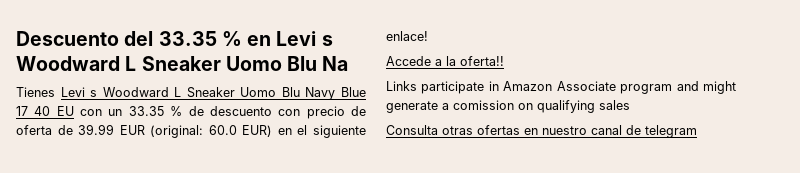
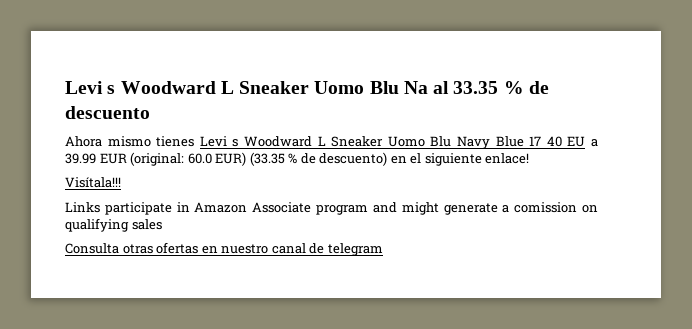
[16,31,272,46] Descuento del 33.35 % en -> (65, 87) none
[16,87,55,97] // Tienes -> [433,81,549,94] [65,106,150,119] [65,136,195,147] al 33.35 % de descuento // Ahora mismo tienes
[80,106,367,119] [16,125,73,135] con un 33.35 % de descuento con precio de oferta de -> [591,139,599,147] a
(273, 131) none -> [249,152,388,166] (33.35 % de descuento)
[386,56,504,66] Accede a la oferta!! -> [65,177,121,188] Visítala!!!

